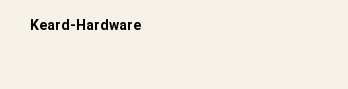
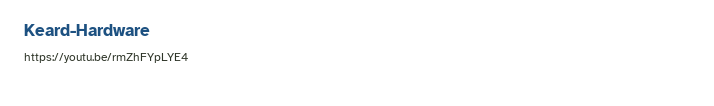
(141, 24) none -> [24,53,188,63] // https://youtu.be/rmZhFYpLYE4

